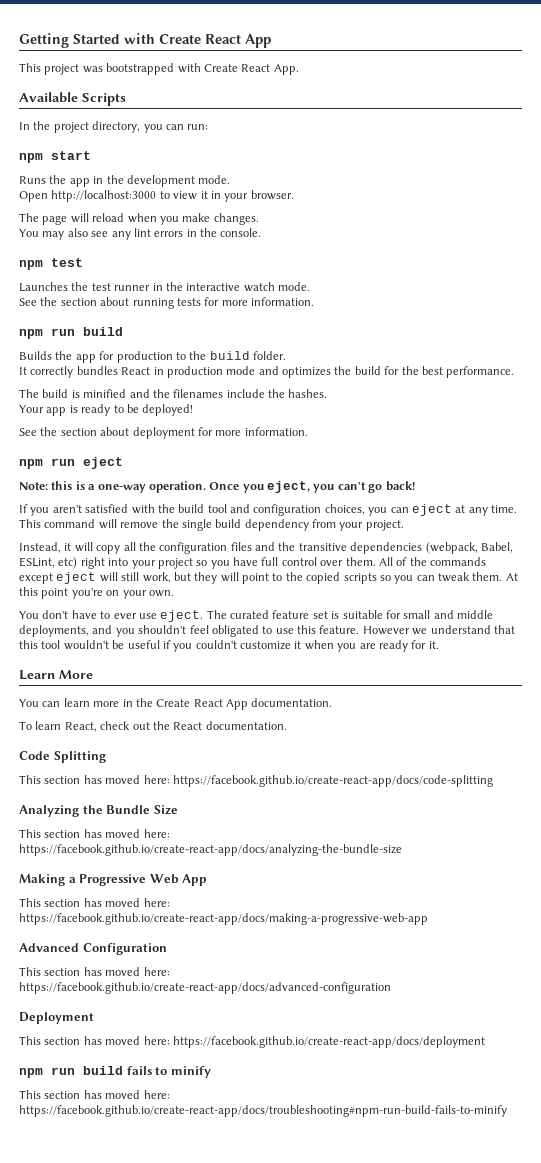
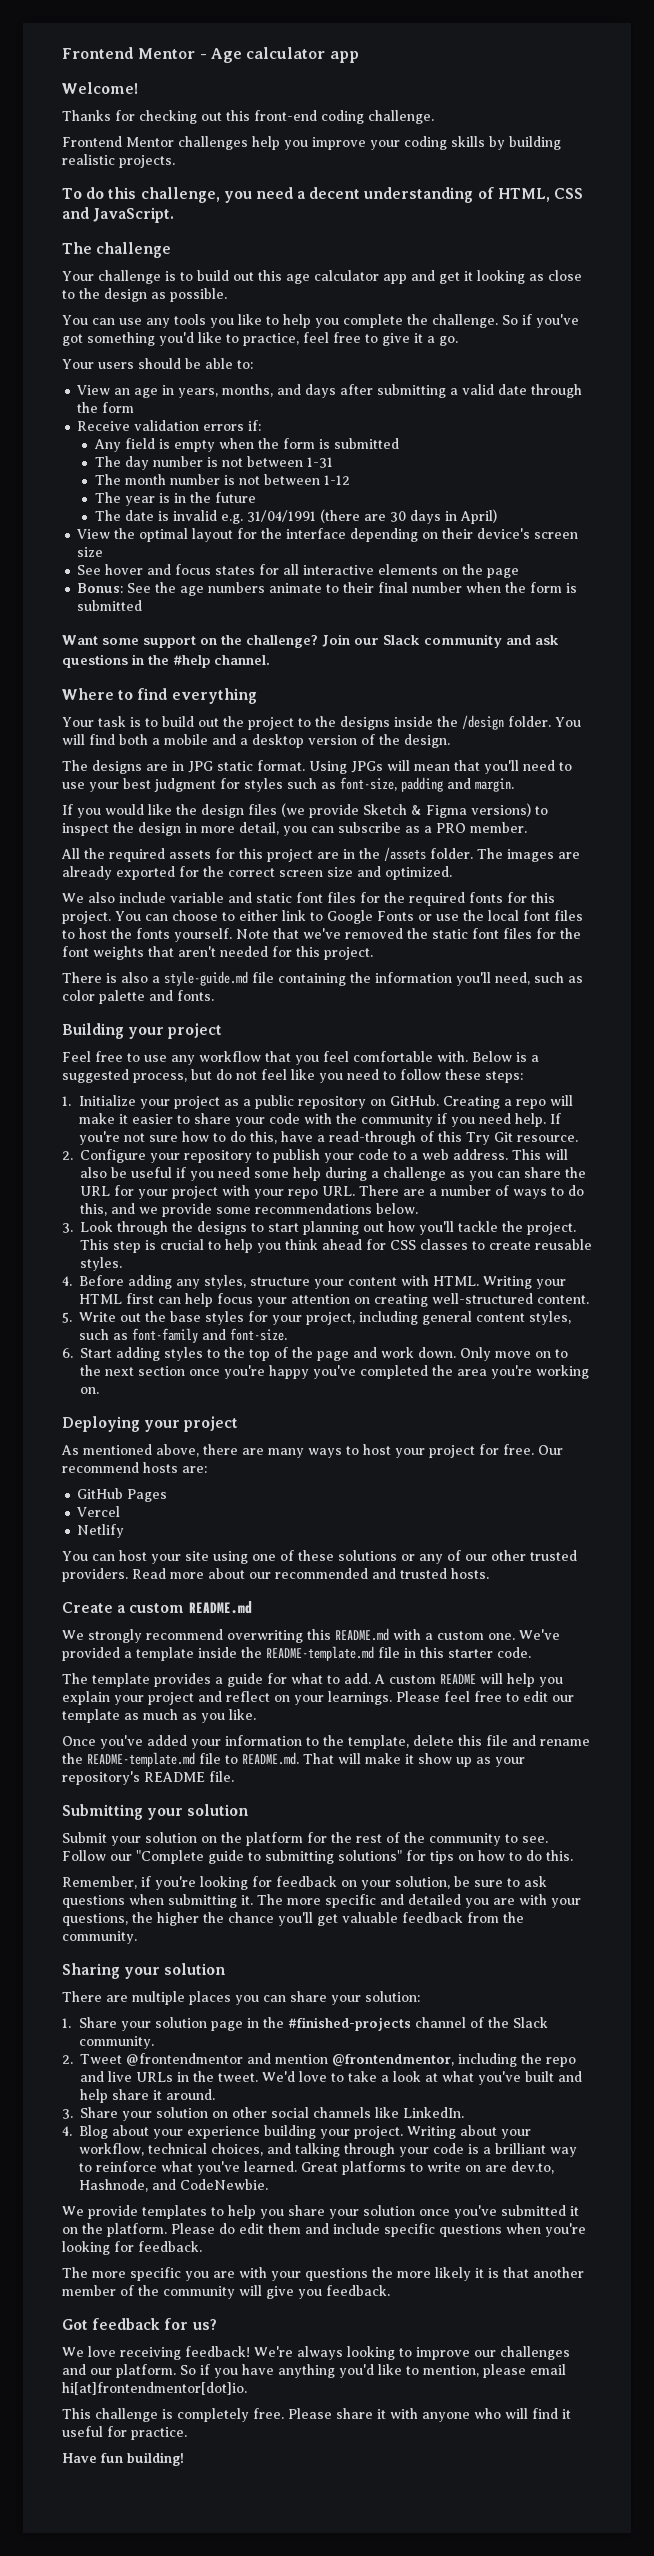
[19,33,271,48] [19,63,299,75] [19,92,126,106] [19,121,209,133] [19,151,91,163] [19,175,231,187] [19,190,294,202] [19,213,259,225] [19,228,262,240] [19,258,83,270] [19,282,310,292] [19,297,314,309] [19,327,123,339] [19,351,286,363] [19,366,515,378] [19,389,328,398] [19,404,194,416] [19,427,308,439] [19,457,123,469] [19,481,415,493] [19,504,517,516] [19,519,404,531] [19,542,513,554] [19,557,486,569] [19,572,518,584] [19,587,174,599] [19,610,493,622] [19,625,515,637] [19,640,439,652] [19,670,93,680] [19,698,333,710] [19,721,287,732] [19,751,106,763] [19,775,493,787] [19,805,178,817] [19,829,170,838] [19,844,402,856] [19,874,208,886] [19,898,170,907] [19,913,428,925] [19,943,167,955] [19,967,170,976] [19,982,391,994] [19,1012,94,1024] [19,1036,485,1048] [19,1066,211,1078] [19,1090,170,1099] [19,1105,507,1117] Getting Started with Create React App // This project was bootstrapped with Create React App. // Available Scripts // In the project directory, you can run: // npm start // Runs the app in the development mode. // Open http://localhost:3000 to view it in your browser. // The page will reload when you make changes. // You may also see any lint errors in the console. // npm test // Launches the test runner in the interactive watch mode. // See the section about running tests for more information. // npm run build // Builds the app for production to the build folder. // It correctly bundles React in production mode and optimizes the build for the best performance. // The build is minified and the filenames include the hashes. // Your app is ready to be deployed! // See the section about deployment for more information. // npm run eject // Note: this is a one-way operation. Once you eject, you can't go back! // If you aren't satisfied with the build tool and configuration choices, you can eject at any time. This command will remove the single build dependency from your project. // Instead, it will copy all the configuration files and the transitive dependencies (webpack, Babel, ESLint, etc) right into your project so you have full control over them. All of the commands except eject will still work, but they will point to the copied scripts so you can tweak them. At this point you're on your own. // You don't have to ever use eject. The curated feature set is suitable for small and middle deployments, and you shouldn't feel obligated to use this feature. However we understand that this tool wouldn't be useful if you couldn't customize it when you are ready for it. // Learn More // You can learn more in the Create React App documentation. // To learn React, check out the React documentation. // Code Splitting // This section has moved here: https://facebook.github.io/create-react-app/docs/code-splitting // Analyzing the Bundle Size // This section has moved here: https://facebook.github.io/create-react-app/docs/analyzing-the-bundle-size // Making a Progressive Web App // This section has moved here: https://facebook.github.io/create-react-app/docs/making-a-progressive-web-app // Advanced Configuration // This section has moved here: https://facebook.github.io/create-react-app/docs/advanced-configuration // Deployment // This section has moved here: https://facebook.github.io/create-react-app/docs/deployment // npm run build fails to minify // This section has moved here: https://facebook.github.io/create-react-app/docs/troubleshooting#npm-run-build-fails-to-minify -> [62,47,359,63] [62,82,138,94] [62,110,434,124] [62,136,561,150] [62,154,175,168] [62,187,584,203] [62,207,175,223] [62,242,172,258] [62,270,582,284] [62,288,227,302] [62,314,579,328] [62,332,458,346] [62,358,253,369] [77,384,583,398] [77,402,135,413] [77,420,262,431] [93,438,399,452] [94,456,333,470] [94,474,350,485] [94,492,256,506] [94,509,497,524] [77,528,579,542] [77,547,104,557] [77,564,520,578] [77,582,578,596] [77,600,143,611] [62,634,559,648] [62,654,270,668] [62,688,257,704] [62,715,581,730] [62,734,450,748] [62,760,572,774] [62,777,514,792] [62,803,548,818] [62,822,527,836] [61,847,580,862] [62,866,452,880] [62,892,555,906] [62,910,583,924] [62,928,581,942] [62,946,373,960] [62,971,583,986] [62,990,214,1004] [62,1023,223,1039] [62,1051,539,1065] [62,1069,523,1083] [62,1095,574,1109] [79,1113,562,1127] [79,1131,579,1145] [62,1149,568,1163] [80,1167,586,1181] [80,1185,584,1199] [80,1203,418,1217] [62,1221,576,1235] [80,1239,592,1253] [80,1257,122,1271] [62,1275,567,1289] [79,1293,590,1307] [62,1311,572,1325] [79,1328,288,1343] [62,1347,568,1361] [80,1365,589,1379] [80,1387,99,1394] [62,1416,239,1432] [61,1444,563,1458] [62,1462,207,1473] [77,1488,168,1502] [77,1506,121,1517] [77,1524,125,1538] [62,1550,577,1564] [62,1568,489,1582] [62,1601,252,1614] [62,1628,560,1643] [62,1646,531,1661] [62,1673,563,1687] [62,1691,574,1705] [62,1709,256,1723] [62,1735,590,1749] [62,1752,525,1767] [62,1771,234,1785] [62,1804,249,1820] [62,1832,548,1846] [62,1850,573,1864] [62,1876,547,1890] [62,1894,581,1908] [62,1912,524,1926] [62,1931,137,1944] [62,1963,226,1979] [62,1991,420,2005] [62,2017,549,2031] [79,2036,155,2049] [62,2053,576,2067] [80,2071,582,2085] [80,2089,215,2103] [62,2107,464,2121] [62,2125,532,2139] [79,2143,578,2157] [79,2161,555,2175] [79,2179,269,2192] [62,2205,579,2219] [62,2223,586,2237] [62,2241,202,2255] [62,2267,584,2281] [62,2285,390,2299] [62,2318,217,2330] [62,2346,570,2360] [62,2364,566,2378] [62,2382,247,2395] [62,2408,571,2422] [62,2426,187,2440] [62,2452,184,2466] Frontend Mentor - Age calculator app // Welcome! // Thanks for checking out this front-end coding challenge. // Frontend Mentor challenges help you improve your coding skills by building realistic projects. // To do this challenge, you need a decent understanding of HTML, CSS and JavaScript. // The challenge // Your challenge is to build out this age calculator app and get it looking as close to the design as possible. // You can use any tools you like to help you complete the challenge. So if you've got something you'd like to practice, feel free to give it a go. // Your users should be able to: // View an age in years, months, and days after submitting a valid date through the form // Receive validation errors if: // Any field is empty when the form is submitted // The day number is not between 1-31 // The month number is not between 1-12 // The year is in the future // The date is invalid e.g. 31/04/1991 (there are 30 days in April) // View the optimal layout for the interface depending on their device's screen size // See hover and focus states for all interactive elements on the page // Bonus: See the age numbers animate to their final number when the form is submitted // Want some support on the challenge? Join our Slack community and ask questions in the #help channel. // Where to find everything // Your task is to build out the project to the designs inside the /design folder. You will find both a mobile and a desktop version of the design. // The designs are in JPG static format. Using JPGs will mean that you'll need to use your best judgment for styles such as font-size, padding and margin. // If you would like the design files (we provide Sketch & Figma versions) to inspect the design in more detail, you can subscribe as a PRO member. // All the required assets for this project are in the /assets folder. The images are already exported for the correct screen size and optimized. // We also include variable and static font files for the required fonts for this project. You can choose to either link to Google Fonts or use the local font files to host the fonts yourself. Note that we've removed the static font files for the font weights that aren't needed for this project. // There is also a style-guide.md file containing the information you'll need, such as color palette and fonts. // Building your project // Feel free to use any workflow that you feel comfortable with. Below is a suggested process, but do not feel like you need to follow these steps: // 1. Initialize your project as a public repository on GitHub. Creating a repo will make it easier to share your code with the community if you need help. If you're not sure how to do this, have a read-through of this Try Git resource. // 2. Configure your repository to publish your code to a web address. This will also be useful if you need some help during a challenge as you can share the URL for your project with your repo URL. There are a number of ways to do this, and we provide some recommendations below. // 3. Look through the designs to start planning out how you'll tackle the project. This step is crucial to help you think ahead for CSS classes to create reusable styles. // 4. Before adding any styles, structure your content with HTML. Writing your HTML first can help focus your attention on creating well-structured content. // 5. Write out the base styles for your project, including general content styles, such as font-family and font-size. // 6. Start adding styles to the top of the page and work down. Only move on to the next section once you're happy you've completed the area you're working on. // Deploying your project // As mentioned above, there are many ways to host your project for free. Our recommend hosts are: // GitHub Pages // Vercel // Netlify // You can host your site using one of these solutions or any of our other trusted providers. Read more about our recommended and trusted hosts. // Create a custom README.md // We strongly recommend overwriting this README.md with a custom one. We've provided a template inside the README-template.md file in this starter code. // The template provides a guide for what to add. A custom README will help you explain your project and reflect on your learnings. Please feel free to edit our template as much as you like. // Once you've added your information to the template, delete this file and rename the README-template.md file to README.md. That will make it show up as your repository's README file. // Submitting your solution // Submit your solution on the platform for the rest of the community to see. Follow our "Complete guide to submitting solutions" for tips on how to do this. // Remember, if you're looking for feedback on your solution, be sure to ask questions when submitting it. The more specific and detailed you are with your questions, the higher the chance you'll get valuable feedback from the community. // Sharing your solution // There are multiple places you can share your solution: // 1. Share your solution page in the #finished-projects channel of the Slack community. // 2. Tweet @frontendmentor and mention @frontendmentor, including the repo and live URLs in the tweet. We'd love to take a look at what you've built and help share it around. // 3. Share your solution on other social channels like LinkedIn. // 4. Blog about your experience building your project. Writing about your workflow, technical choices, and talking through your code is a brilliant way to reinforce what you've learned. Great platforms to write on are dev.to, Hashnode, and CodeNewbie. // We provide templates to help you share your solution once you've submitted it on the platform. Please do edit them and include specific questions when you're looking for feedback. // The more specific you are with your questions the more likely it is that another member of the community will give you feedback. // Got feedback for us? // We love receiving feedback! We're always looking to improve our challenges and our platform. So if you have anything you'd like to mention, please email hi[at]frontendmentor[dot]io. // This challenge is completely free. Please share it with anyone who will find it useful for practice. // Have fun building!

